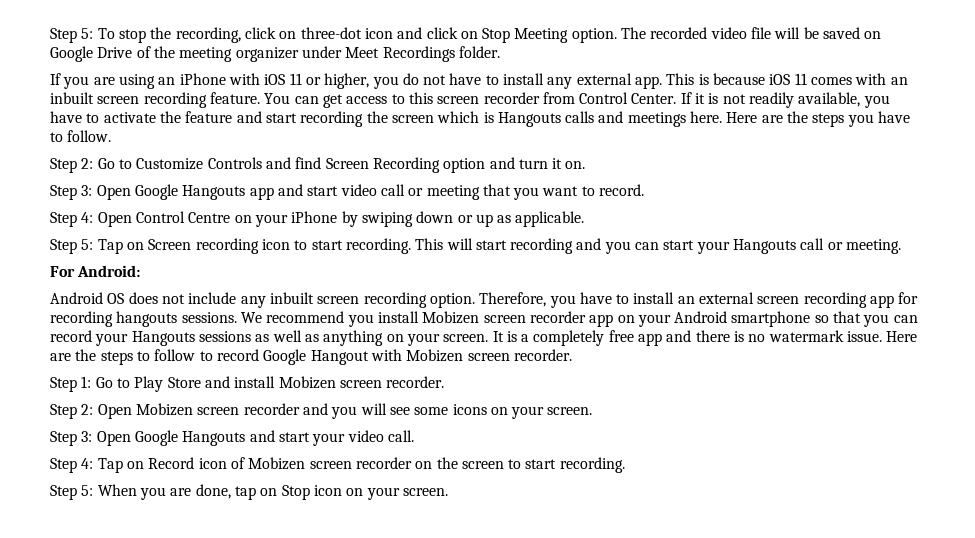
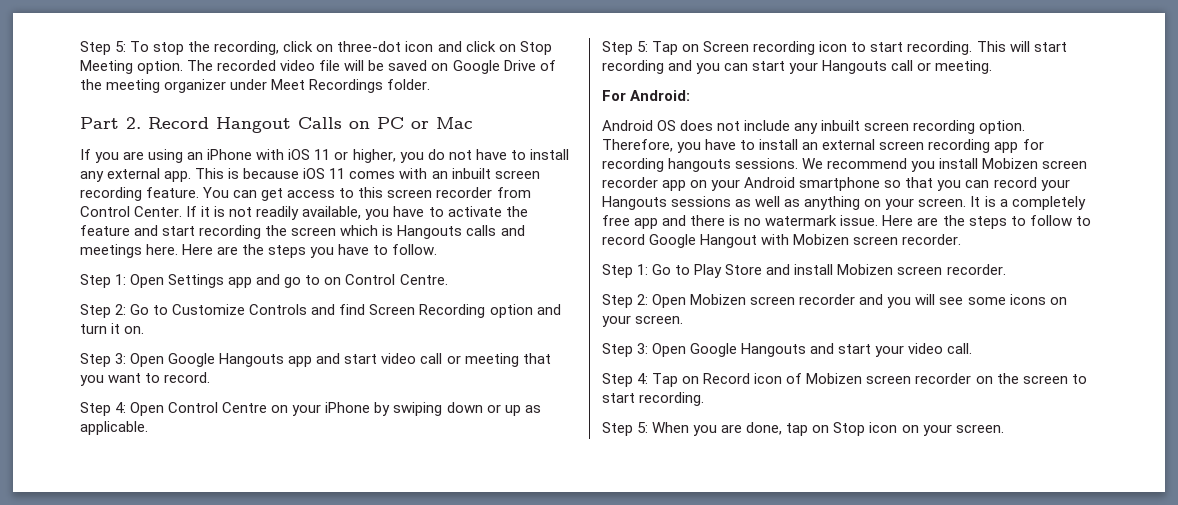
(500, 52) none -> [80,117,473,133] // Part 2. Record Hangout Calls on PC or Mac
(112, 136) none -> [80,274,448,288] // Step 1: Open Settings app and go to on Control Centre.

